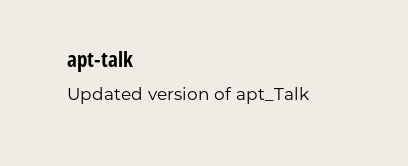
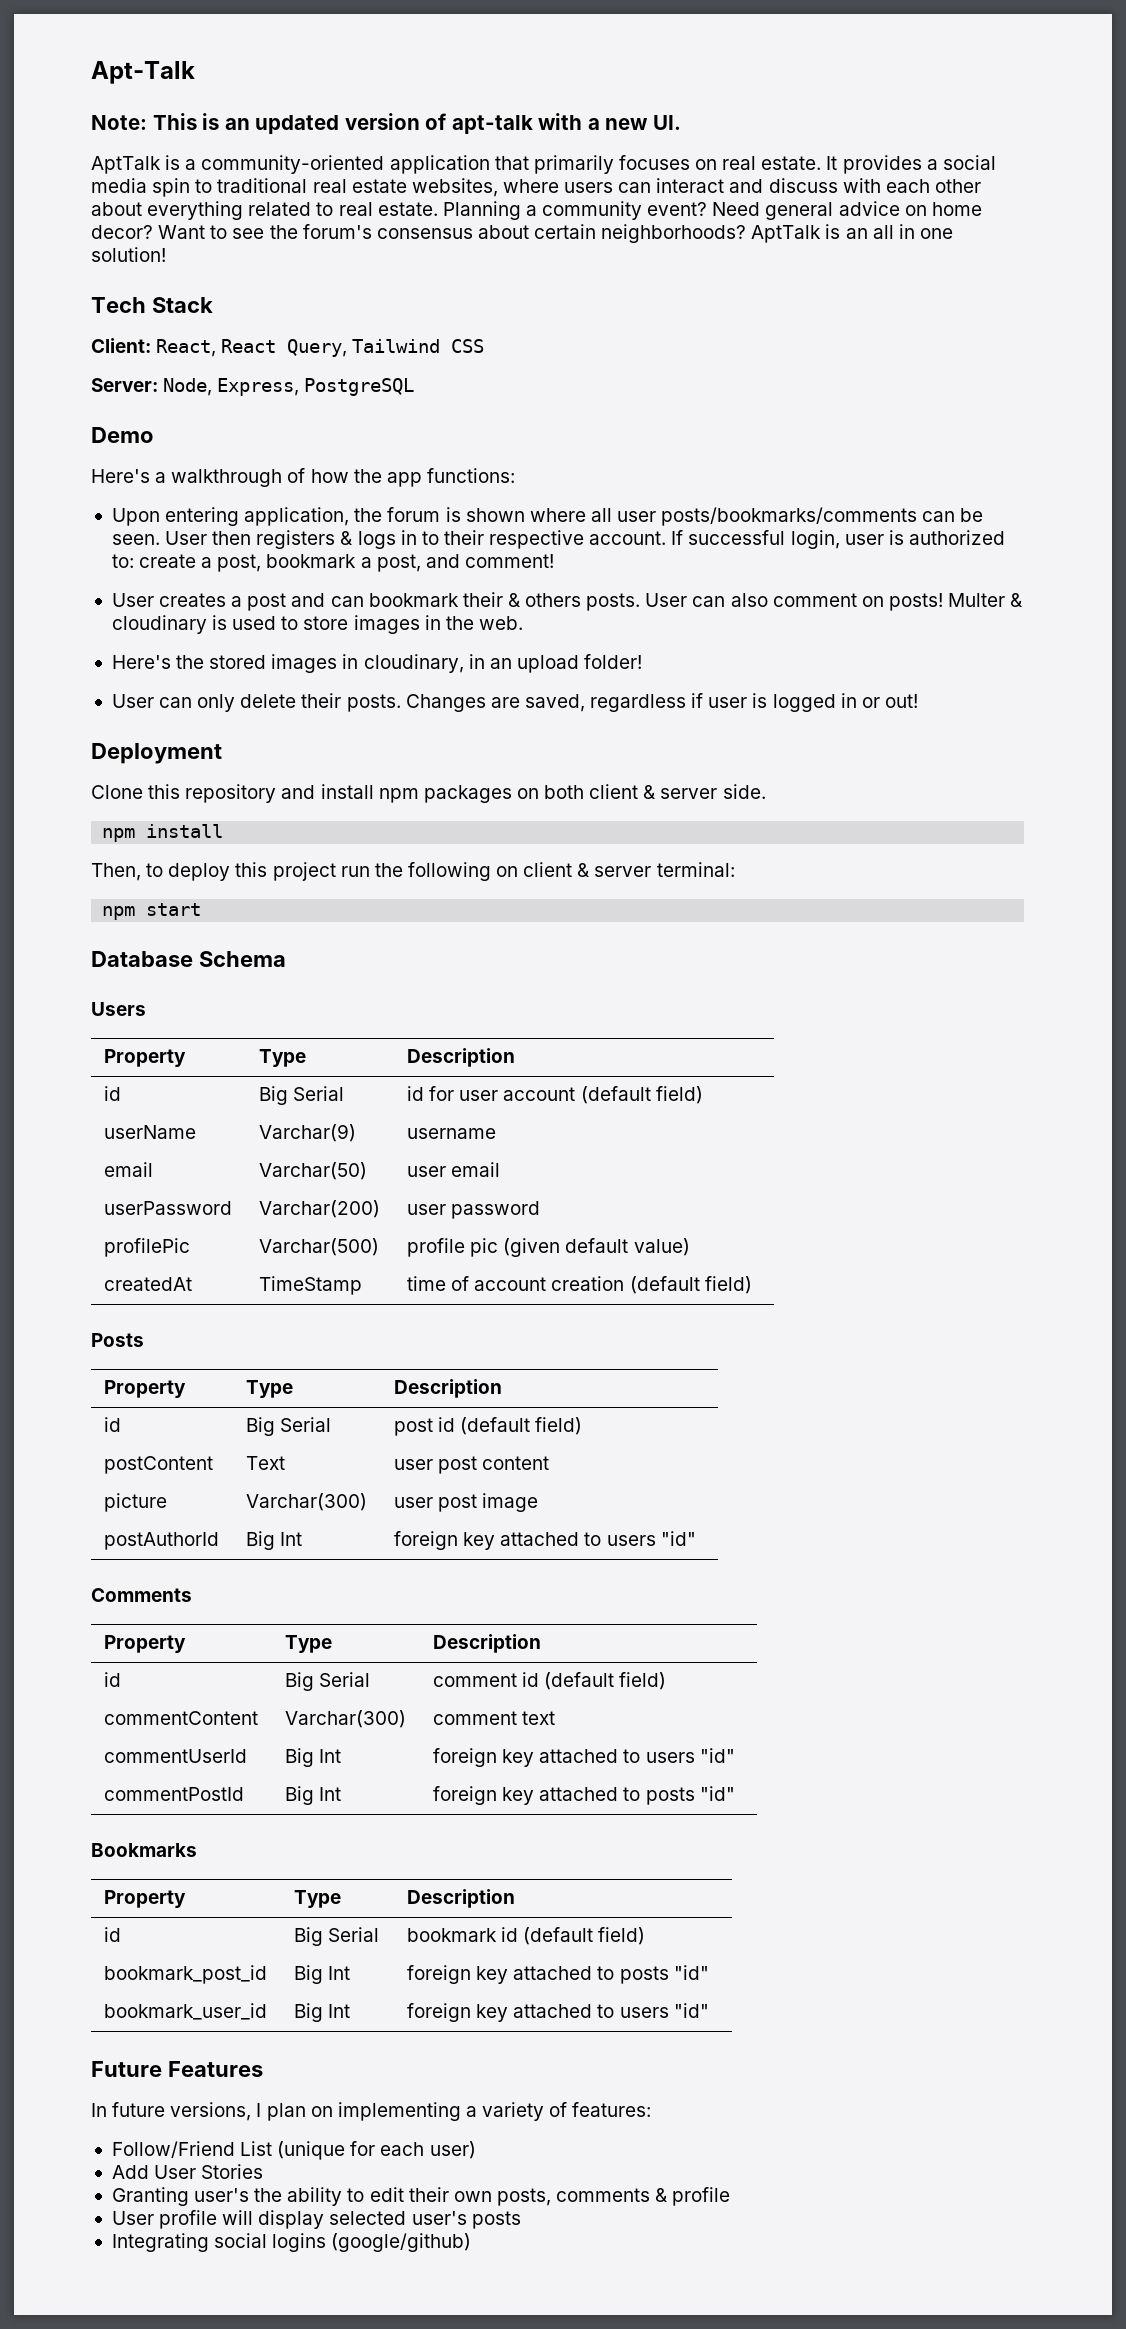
[67,51,133,72] [67,87,310,104] apt-talk // Updated version of apt_Talk -> [91,61,195,84] [91,113,681,134] [91,155,996,174] [91,178,981,197] [91,201,982,220] [91,224,953,243] [91,247,166,262] [91,297,213,313] [91,338,485,357] [91,378,415,396] [91,427,154,443] [91,468,515,487] [111,507,984,526] [111,530,1005,549] [111,554,554,572] [111,592,1023,611] [111,615,523,634] [111,654,643,673] [111,693,918,712] [91,743,222,764] [91,784,766,803] [102,824,224,842] [91,862,735,881] [102,903,202,920] [91,951,286,967] [91,1002,146,1016] [104,1049,187,1067] [259,1049,307,1067] [407,1048,516,1067] [104,1086,122,1101] [259,1086,345,1105] [407,1086,703,1104] [104,1125,197,1139] [259,1124,357,1142] [407,1128,497,1139] [104,1162,154,1177] [259,1162,368,1180] [407,1162,501,1177] [104,1201,233,1215] [259,1200,381,1218] [407,1201,541,1219] [104,1238,191,1257] [259,1238,380,1256] [407,1238,690,1257] [104,1277,193,1291] [259,1276,363,1295] [407,1276,752,1294] [91,1333,144,1347] [104,1380,187,1398] [246,1380,294,1398] [394,1379,503,1398] [104,1417,122,1432] [246,1417,332,1436] [394,1417,583,1436] [104,1456,214,1474] [246,1456,286,1470] [394,1456,550,1474] [104,1493,168,1512] [246,1493,368,1511] [394,1493,539,1512] [104,1532,220,1550] [246,1531,303,1550] [394,1531,696,1550] [91,1588,192,1602] [104,1635,187,1653] [285,1635,333,1653] [433,1634,542,1653] [104,1672,122,1687] [285,1672,371,1691] [433,1672,667,1690] [104,1711,259,1725] [285,1710,407,1728] [433,1711,556,1725] [104,1749,248,1763] [285,1748,342,1767] [433,1748,735,1767] [104,1787,245,1801] [285,1786,342,1805] [433,1786,735,1805] [91,1843,197,1857] [104,1890,187,1908] [294,1890,342,1908] [407,1889,516,1908] [104,1927,122,1942] [294,1927,380,1946] [407,1927,646,1945] [104,1965,268,1984] [294,1965,351,1984] [407,1965,709,1984] [104,2003,268,2020] [294,2003,351,2022] [407,2003,709,2022] [91,2061,263,2077] [91,2102,652,2121] [111,2141,476,2160] [111,2164,264,2179] [111,2187,731,2206] [111,2210,521,2229] [111,2233,472,2252] Apt-Talk // Note: This is an updated version of apt-talk with a new UI. // AptTalk is a community-oriented application that primarily focuses on real estate. It provides a social media spin to traditional real estate websites, where users can interact and discuss with each other about everything related to real estate. Planning a community event? Need general advice on home decor? Want to see the forum's consensus about certain neighborhoods? AptTalk is an all in one solution! // Tech Stack // Client: React, React Query, Tailwind CSS // Server: Node, Express, PostgreSQL // Demo // Here's a walkthrough of how the app functions: // Upon entering application, the forum is shown where all user posts/bookmarks/comments can be seen. User then registers & logs in to their respective account. If successful login, user is authorized to: create a post, bookmark a post, and comment! // User creates a post and can bookmark their & others posts. User can also comment on posts! Multer & cloudinary is used to store images in the web. // Here's the stored images in cloudinary, in an upload folder! // User can only delete their posts. Changes are saved, regardless if user is logged in or out! // Deployment // Clone this repository and install npm packages on both client & server side. // npm install // Then, to deploy this project run the following on client & server terminal: // npm start // Database Schema // Users // Property | Type | Description // id | Big Serial | id for user account (default field) // userName | Varchar(9) | username // email | Varchar(50) | user email // userPassword | Varchar(200) | user password // profilePic | Varchar(500) | profile pic (given default value) // createdAt | TimeStamp | time of account creation (default field) // Posts // Property | Type | Description // id | Big Serial | post id (default field) // postContent | Text | user post content // picture | Varchar(300) | user post image // postAuthorId | Big Int | foreign key attached to users "id" // Comments // Property | Type | Description // id | Big Serial | comment id (default field) // commentContent | Varchar(300) | comment text // commentUserId | Big Int | foreign key attached to users "id" // commentPostId | Big Int | foreign key attached to posts "id" // Bookmarks // Property | Type | Description // id | Big Serial | bookmark id (default field) // bookmark_post_id | Big Int | foreign key attached to posts "id" // bookmark_user_id | Big Int | foreign key attached to users "id" // Future Features // In future versions, I plan on implementing a variety of features: // Follow/Friend List (unique for each user) // Add User Stories // Granting user's the ability to edit their own posts, comments & profile // User profile will display selected user's posts // Integrating social logins (google/github)

